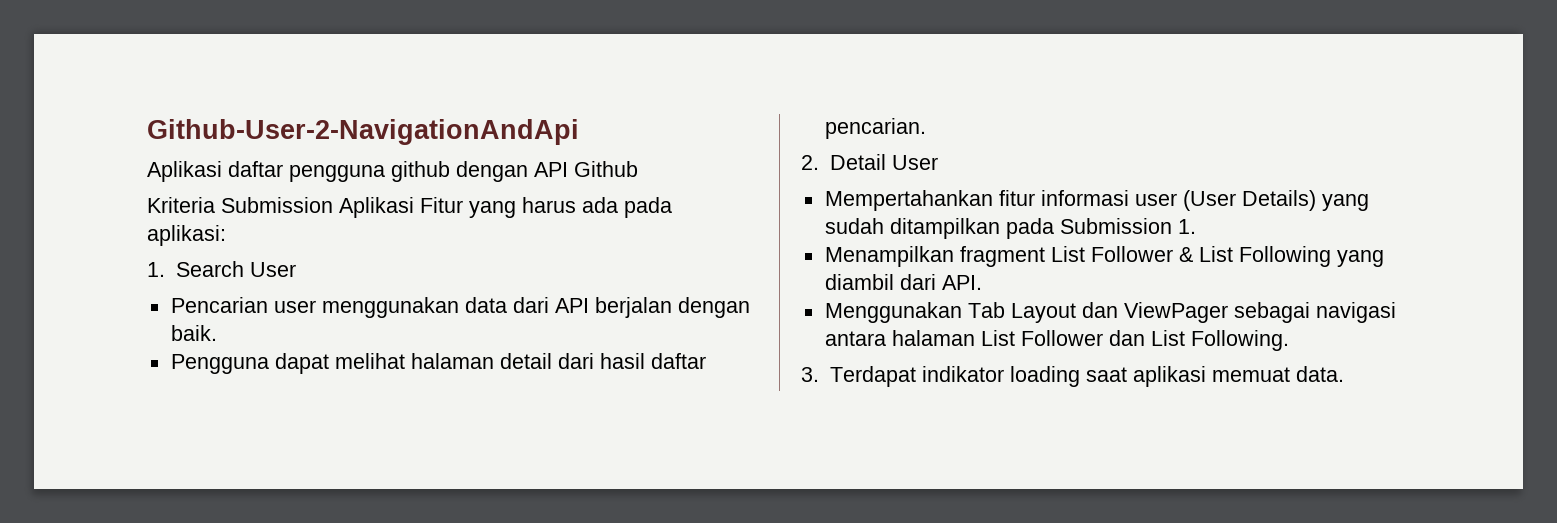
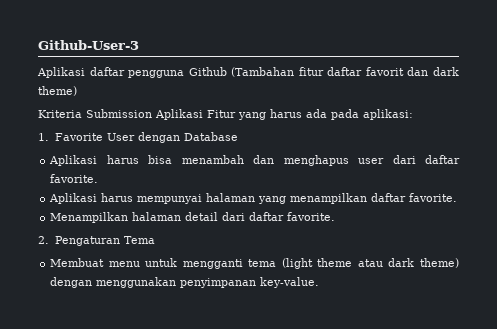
[147,119,579,145] Github-User-2-NavigationAndApi -> [38,40,139,50] Github-User-3
[391,161,638,182] github dengan API Github -> [188,67,459,77] [38,86,77,96] Github (Tambahan fitur daftar favorit dan dark theme)
[175,261,296,277] [170,297,750,318] [170,325,217,341] [170,353,706,374] [824,118,926,139] [801,154,938,170] [824,190,1369,211] [824,218,1196,239] [824,246,1384,267] [824,274,982,290] [824,302,1396,323] [824,330,1289,351] [801,366,1344,387] Search User // Pencarian user menggunakan data dari API berjalan dengan baik. // Pengguna dapat melihat halaman detail dari hasil daftar pencarian. // 2. Detail User // Mempertahankan fitur informasi user (User Details) yang sudah ditampilkan pada Submission 1. // Menampilkan fragment List Follower & List Following yang diambil dari API. // Menggunakan Tab Layout dan ViewPager sebagai navigasi antara halaman List Follower dan List Following. // 3. Terdapat indikator loading saat aplikasi memuat data. -> [54,132,238,143] [49,155,461,166] [50,174,99,183] [49,193,458,204] [50,212,336,223] [38,236,155,246] [50,258,459,269] [50,277,320,288] Favorite User dengan Database // Aplikasi harus bisa menambah dan menghapus user dari daftar favorite. // Aplikasi harus mempunyai halaman yang menampilkan daftar favorite. // Menampilkan halaman detail dari daftar favorite. // 2. Pengaturan Tema // Membuat menu untuk mengganti tema (light theme atau dark theme) dengan menggunakan penyimpanan key-value.

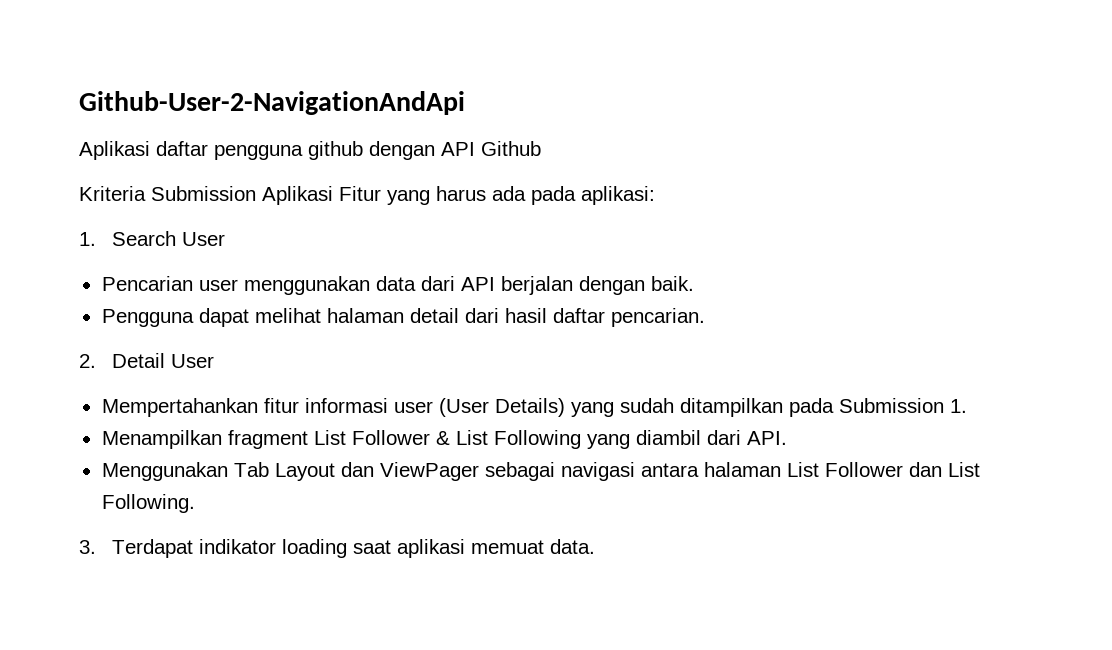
[38,40,139,50] Github-User-3 -> [79,91,465,115] Github-User-2-NavigationAndApi
[188,67,459,77] [38,86,77,96] Github (Tambahan fitur daftar favorit dan dark theme) -> [308,141,541,160] github dengan API Github
[54,132,238,143] [49,155,461,166] [50,174,99,183] [49,193,458,204] [50,212,336,223] [38,236,155,246] [50,258,459,269] [50,277,320,288] Favorite User dengan Database // Aplikasi harus bisa menambah dan menghapus user dari daftar favorite. // Aplikasi harus mempunyai halaman yang menampilkan daftar favorite. // Menampilkan halaman detail dari daftar favorite. // 2. Pengaturan Tema // Membuat menu untuk mengganti tema (light theme atau dark theme) dengan menggunakan penyimpanan key-value. -> [111,231,225,246] [101,276,694,295] [101,308,705,327] [79,353,214,368] [101,398,967,417] [101,430,787,449] [101,462,980,481] [101,494,195,513] [79,539,595,558] Search User // Pencarian user menggunakan data dari API berjalan dengan baik. // Pengguna dapat melihat halaman detail dari hasil daftar pencarian. // 2. Detail User // Mempertahankan fitur informasi user (User Details) yang sudah ditampilkan pada Submission 1. // Menampilkan fragment List Follower & List Following yang diambil dari API. // Menggunakan Tab Layout dan ViewPager sebagai navigasi antara halaman List Follower dan List Following. // 3. Terdapat indikator loading saat aplikasi memuat data.

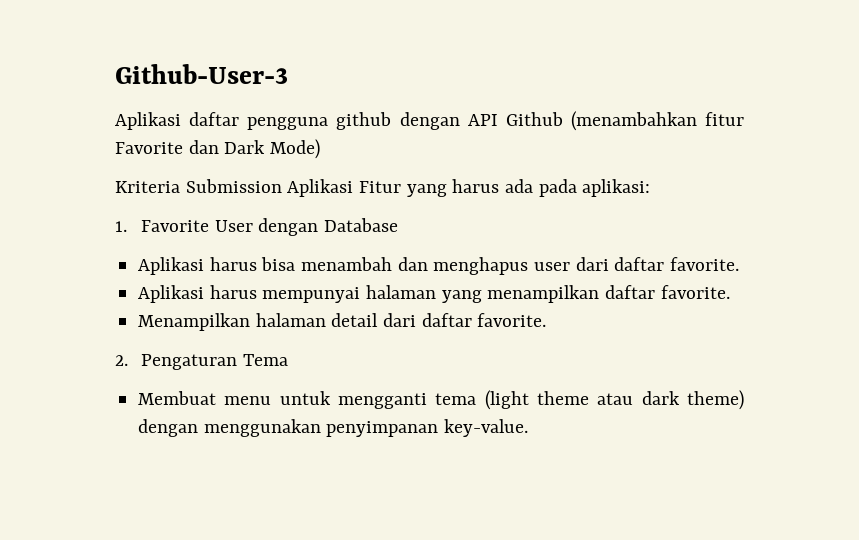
[79,91,465,115] Github-User-2-NavigationAndApi -> [115,64,288,84] Github-User-3
(541, 148) none -> [570,111,744,131] [115,139,321,159] (menambahkan fitur Favorite dan Dark Mode)
[111,231,225,246] [101,276,694,295] [101,308,705,327] [79,353,214,368] [101,398,967,417] [101,430,787,449] [101,462,980,481] [101,494,195,513] [79,539,595,558] Search User // Pencarian user menggunakan data dari API berjalan dengan baik. // Pengguna dapat melihat halaman detail dari hasil daftar pencarian. // 2. Detail User // Mempertahankan fitur informasi user (User Details) yang sudah ditampilkan pada Submission 1. // Menampilkan fragment List Follower & List Following yang diambil dari API. // Menggunakan Tab Layout dan ViewPager sebagai navigasi antara halaman List Follower dan List Following. // 3. Terdapat indikator loading saat aplikasi memuat data. -> [140,218,398,236] [138,257,740,275] [138,285,730,303] [138,313,547,331] [115,354,288,370] [138,390,744,410] [138,419,529,437] Favorite User dengan Database // Aplikasi harus bisa menambah dan menghapus user dari daftar favorite. // Aplikasi harus mempunyai halaman yang menampilkan daftar favorite. // Menampilkan halaman detail dari daftar favorite. // 2. Pengaturan Tema // Membuat menu untuk mengganti tema (light theme atau dark theme) dengan menggunakan penyimpanan key-value.

